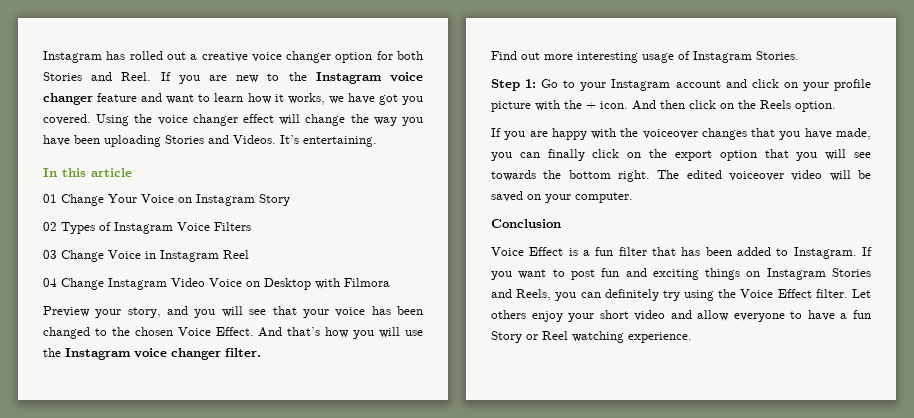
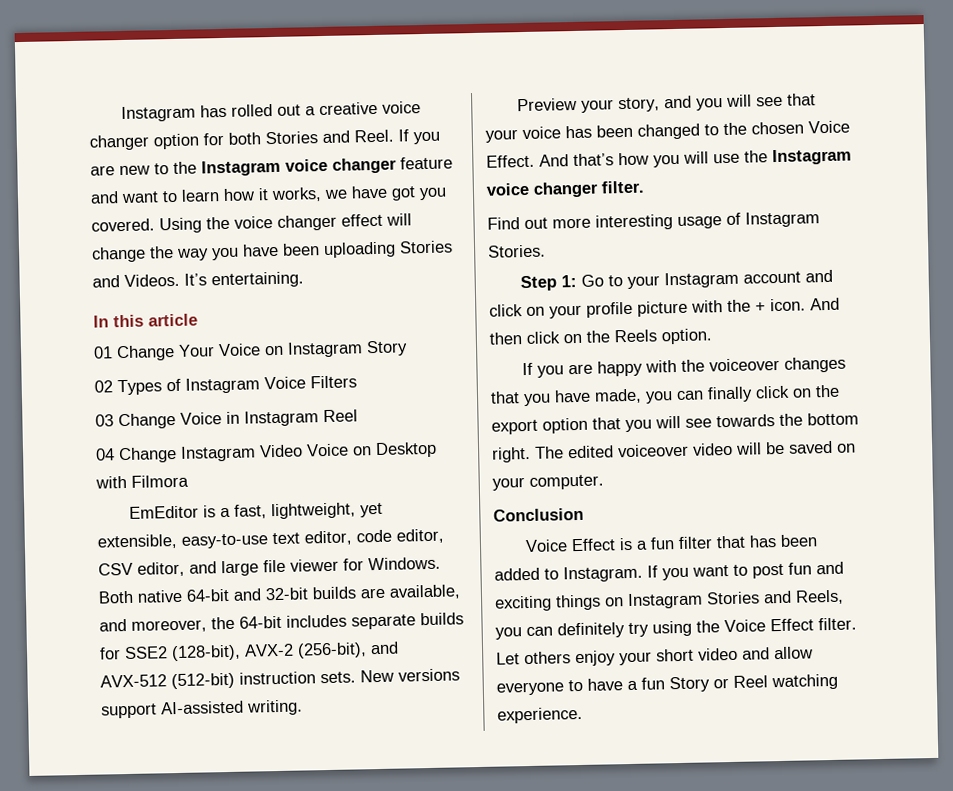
(390, 282) none -> [129,502,384,520] [97,528,444,550] [98,556,441,577] [98,584,461,604] [99,612,464,633] [99,641,399,662] [100,668,460,690] [101,699,303,719] // EmEditor is a fast, lightweight, yet extensible, easy-to-use text editor, code editor, CSV editor, and large file viewer for Windows. Both native 64-bit and 32-bit builds are available, and moreover, the 64-bit includes separate builds for SSE2 (128-bit), AVX-2 (256-bit), and AVX-512 (512-bit) instruction sets. New versions support AI-assisted writing.

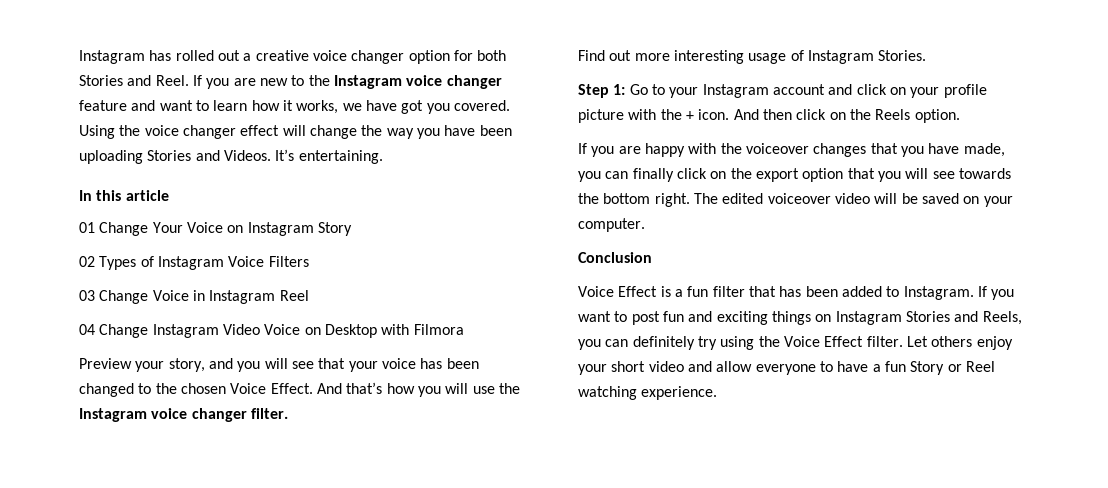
[129,502,384,520] [97,528,444,550] [98,556,441,577] [98,584,461,604] [99,612,464,633] [99,641,399,662] [100,668,460,690] [101,699,303,719] // EmEditor is a fast, lightweight, yet extensible, easy-to-use text editor, code editor, CSV editor, and large file viewer for Windows. Both native 64-bit and 32-bit builds are available, and moreover, the 64-bit includes separate builds for SSE2 (128-bit), AVX-2 (256-bit), and AVX-512 (512-bit) instruction sets. New versions support AI-assisted writing. -> (464, 329) none

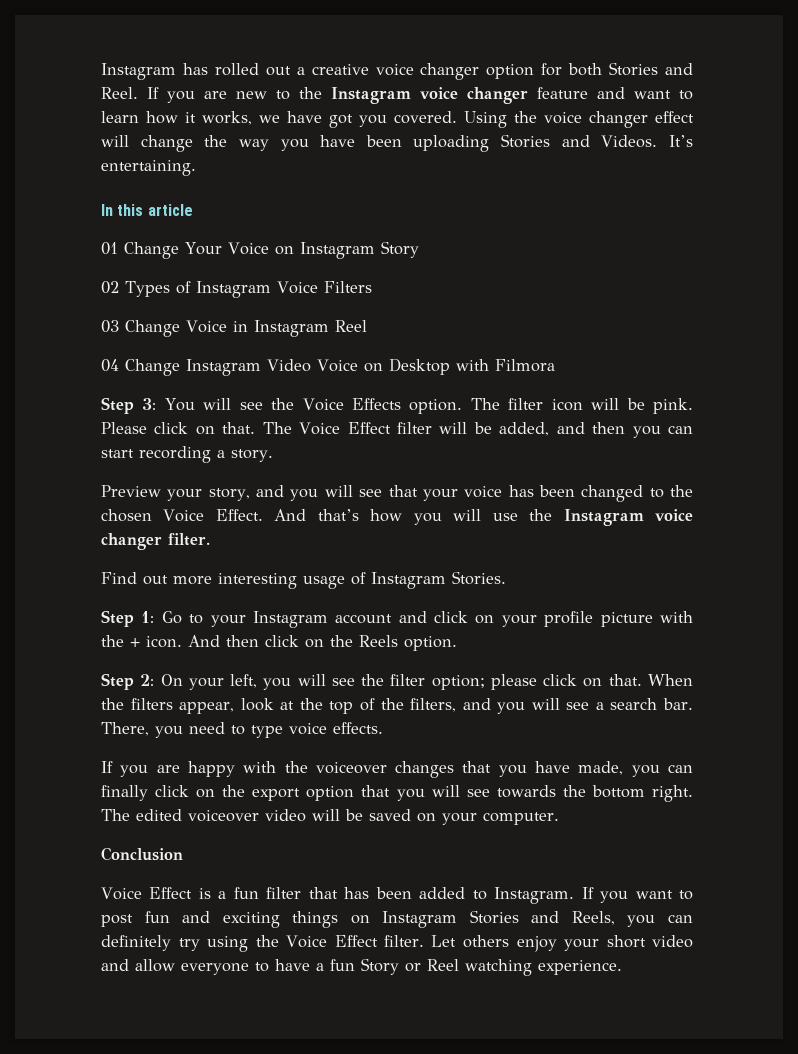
(464, 329) none -> [101,397,693,414] [101,422,693,438] [101,446,273,463] // Step 3: You will see the Voice Effects option. The filter icon will be pink. Please click on that. The Voice Effect filter will be added, and then you can start recording a story.
(960, 116) none -> [101,673,693,690] [101,698,694,714] [101,722,383,738] // Step 2: On your left, you will see the filter option; please click on that. When the filters appear, look at the top of the filters, and you will see a search bar. There, you need to type voice effects.

